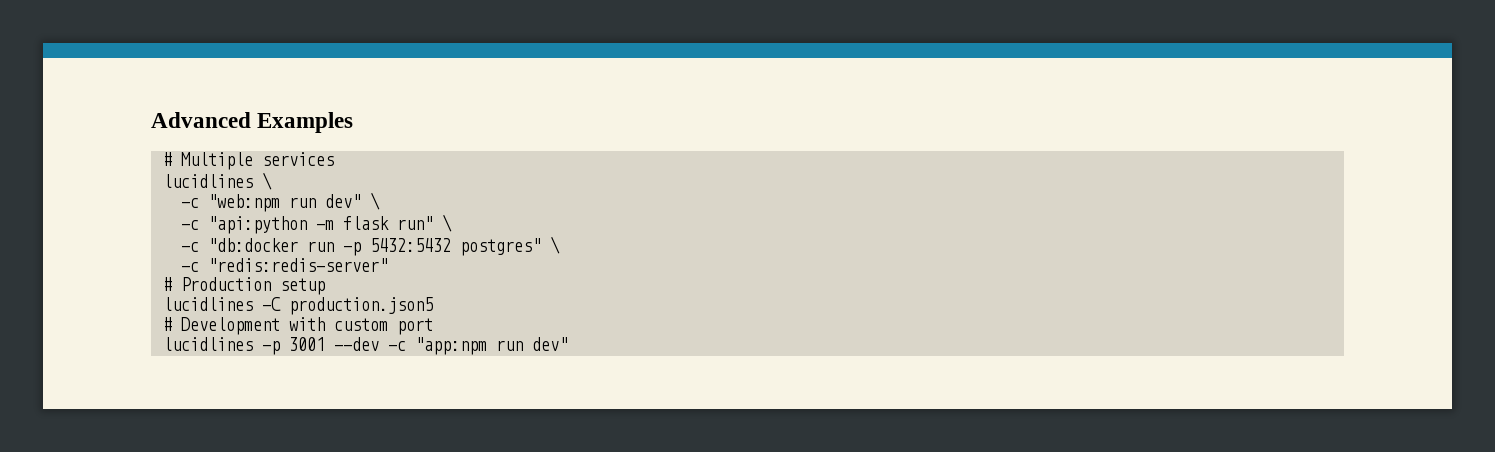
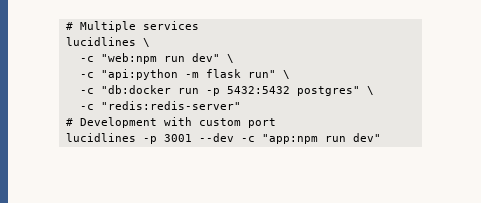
[151,112,354,133] Advanced Examples // -> (66, 26) none
[163,277,325,295] [163,297,433,315] // # Production setup // lucidlines -C production.json5 -> (242, 105) none

